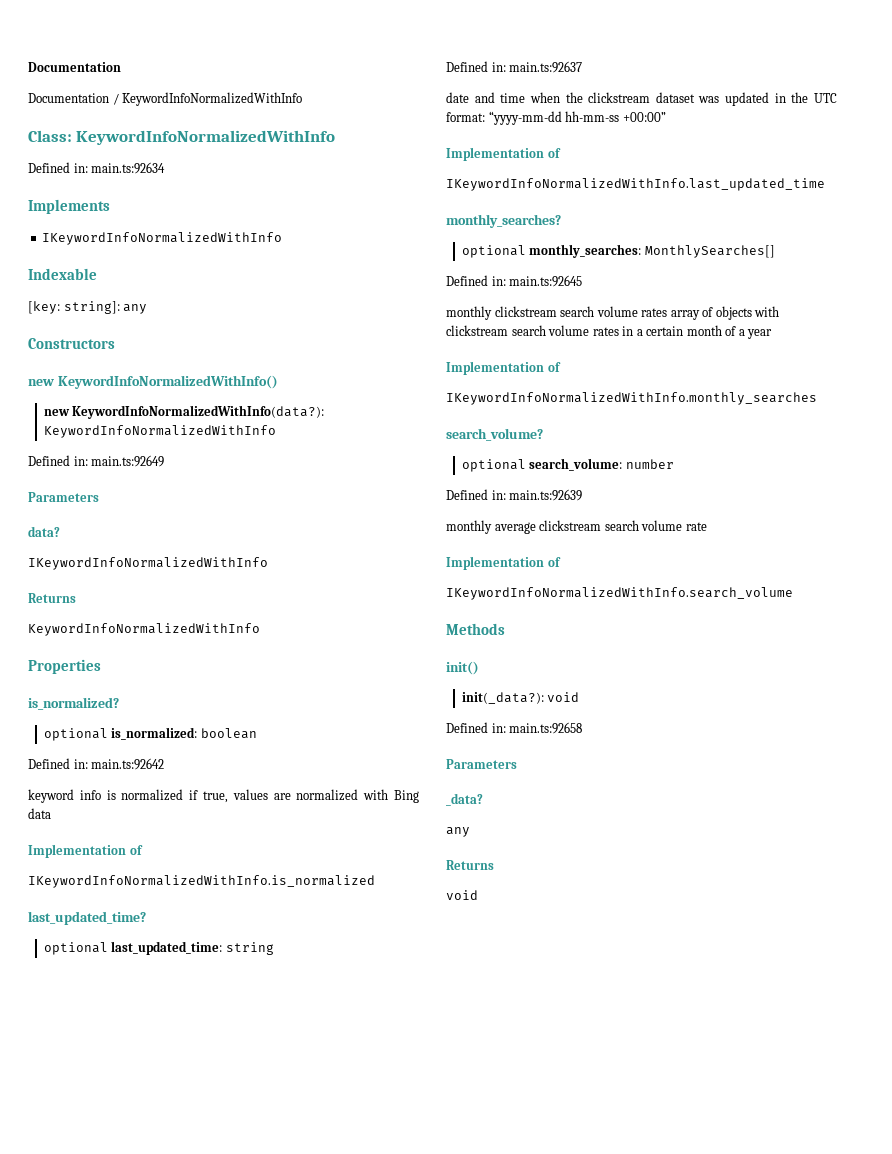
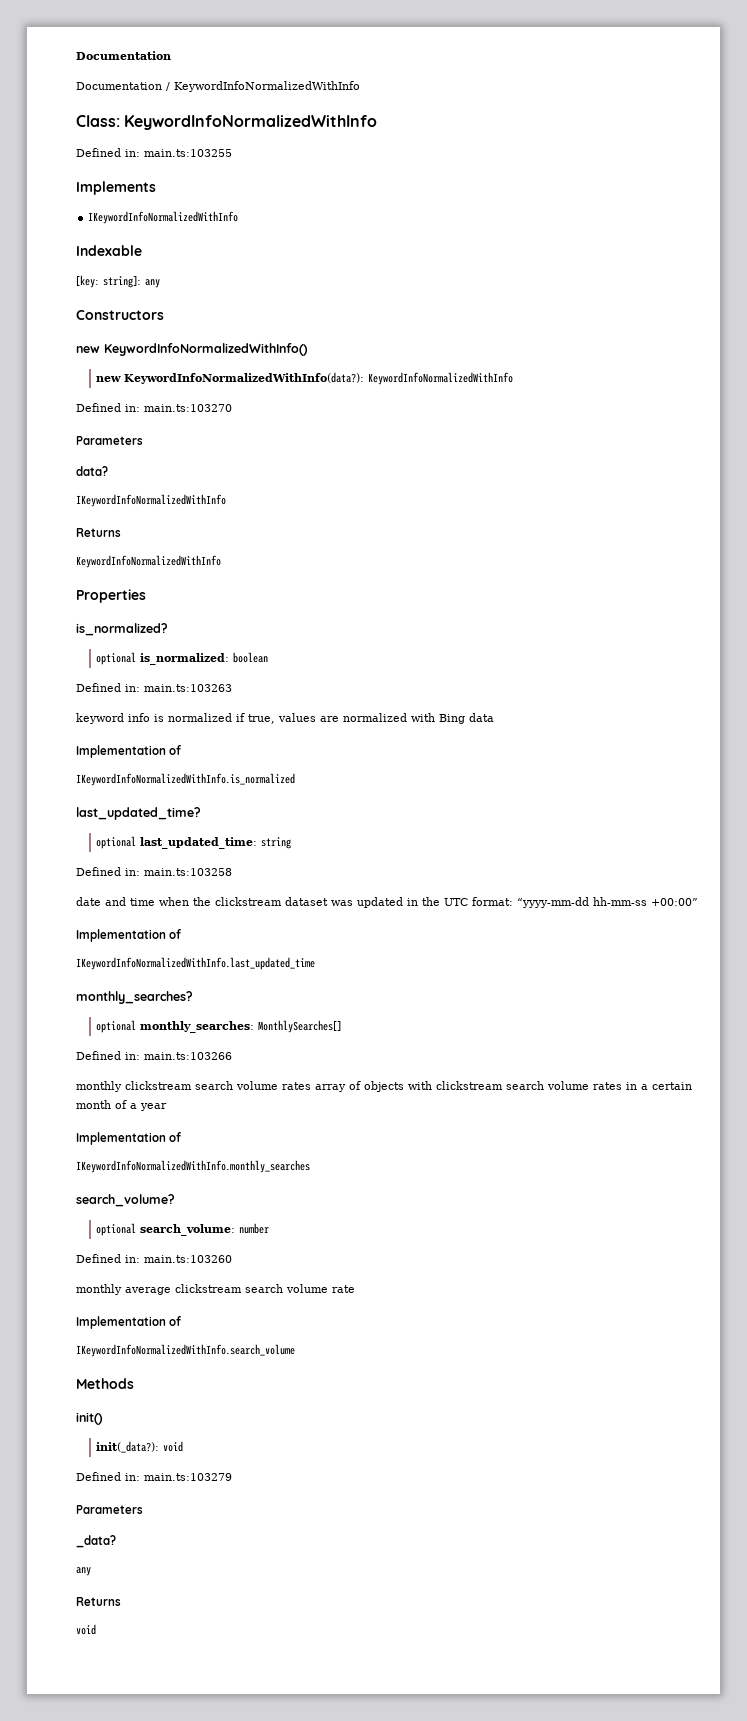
[91,162,166,174] main.ts:92634 -> [144,149,232,157] main.ts:103255
[91,455,165,467] main.ts:92649 -> [144,404,232,412] main.ts:103270
[91,758,165,770] main.ts:92642 -> [144,684,232,692] main.ts:103263
[509,61,583,73] main.ts:92637 -> [144,868,232,876] main.ts:103258
[509,275,583,287] main.ts:92645 -> [144,1052,232,1060] main.ts:103266
[509,489,583,501] main.ts:92639 -> [144,1255,232,1263] main.ts:103260
[509,722,583,734] main.ts:92658 -> [144,1473,232,1481] main.ts:103279

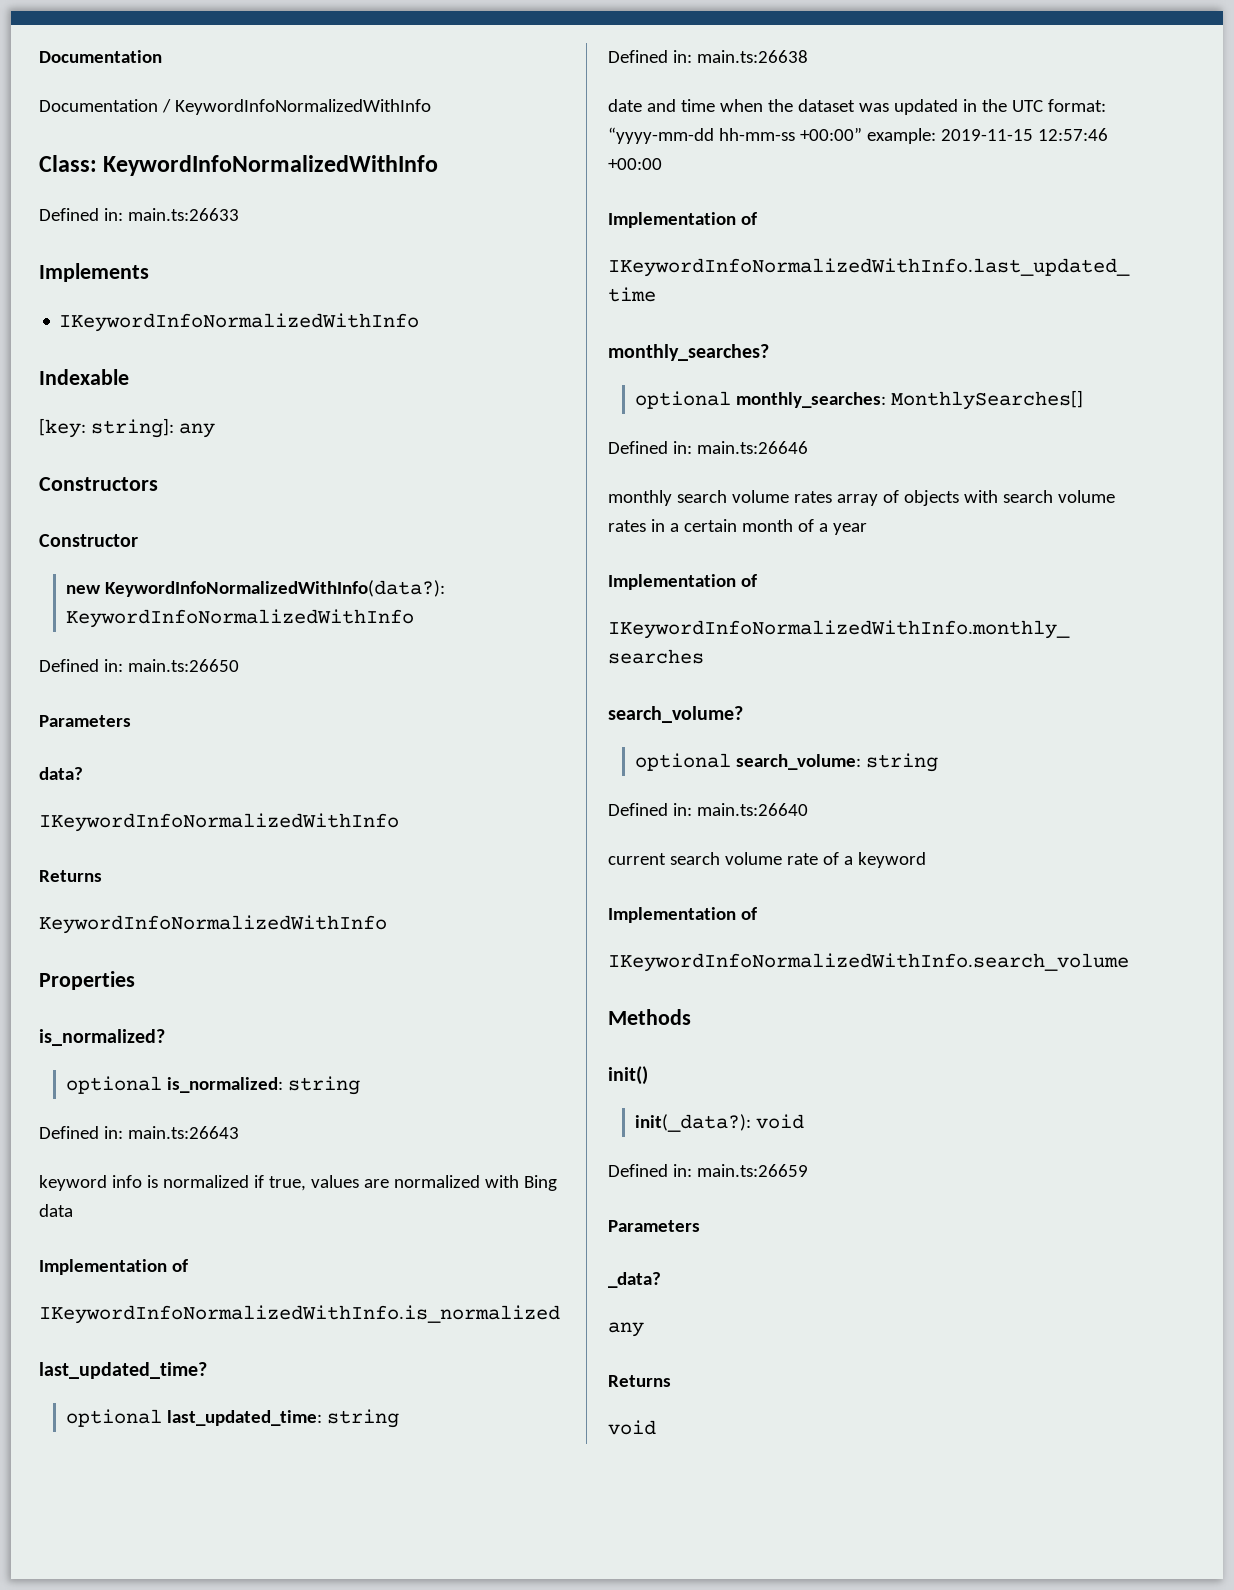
[144,149,232,157] main.ts:103255 -> [127,208,239,221] main.ts:26633
[76,343,308,356] new KeywordInfoNormalizedWithInfo() -> [39,534,138,547] Constructor
[144,404,232,412] main.ts:103270 -> [127,659,239,672] main.ts:26650
[233,652,269,663] [76,683,232,692] boolean // Defined in: main.ts:103263 -> [288,1076,361,1095] [39,1126,239,1139] string // Defined in: main.ts:26643
[144,868,232,876] main.ts:103258 -> [696,50,808,63] main.ts:26638
[215,897,282,906] clickstream -> (793, 105) none
(698, 902) none -> [866,128,1108,144] [608,158,662,170] example: 2019-11-15 12:57:46 +00:00
[144,1052,232,1060] [76,1081,192,1092] main.ts:103266 // monthly clickstream -> [696,441,808,454] [608,490,672,506] main.ts:26646 // monthly
[436,1081,503,1090] clickstream -> (998, 496) none
[239,1223,270,1234] [76,1254,232,1263] [76,1284,242,1295] number // Defined in: main.ts:103260 // monthly average clickstream -> [866,753,939,772] [608,803,808,816] [608,853,666,865] string // Defined in: main.ts:26640 // current
(355, 1289) none -> [822,852,926,868] of a keyword
[144,1473,232,1481] main.ts:103279 -> [696,1164,808,1177] main.ts:26659

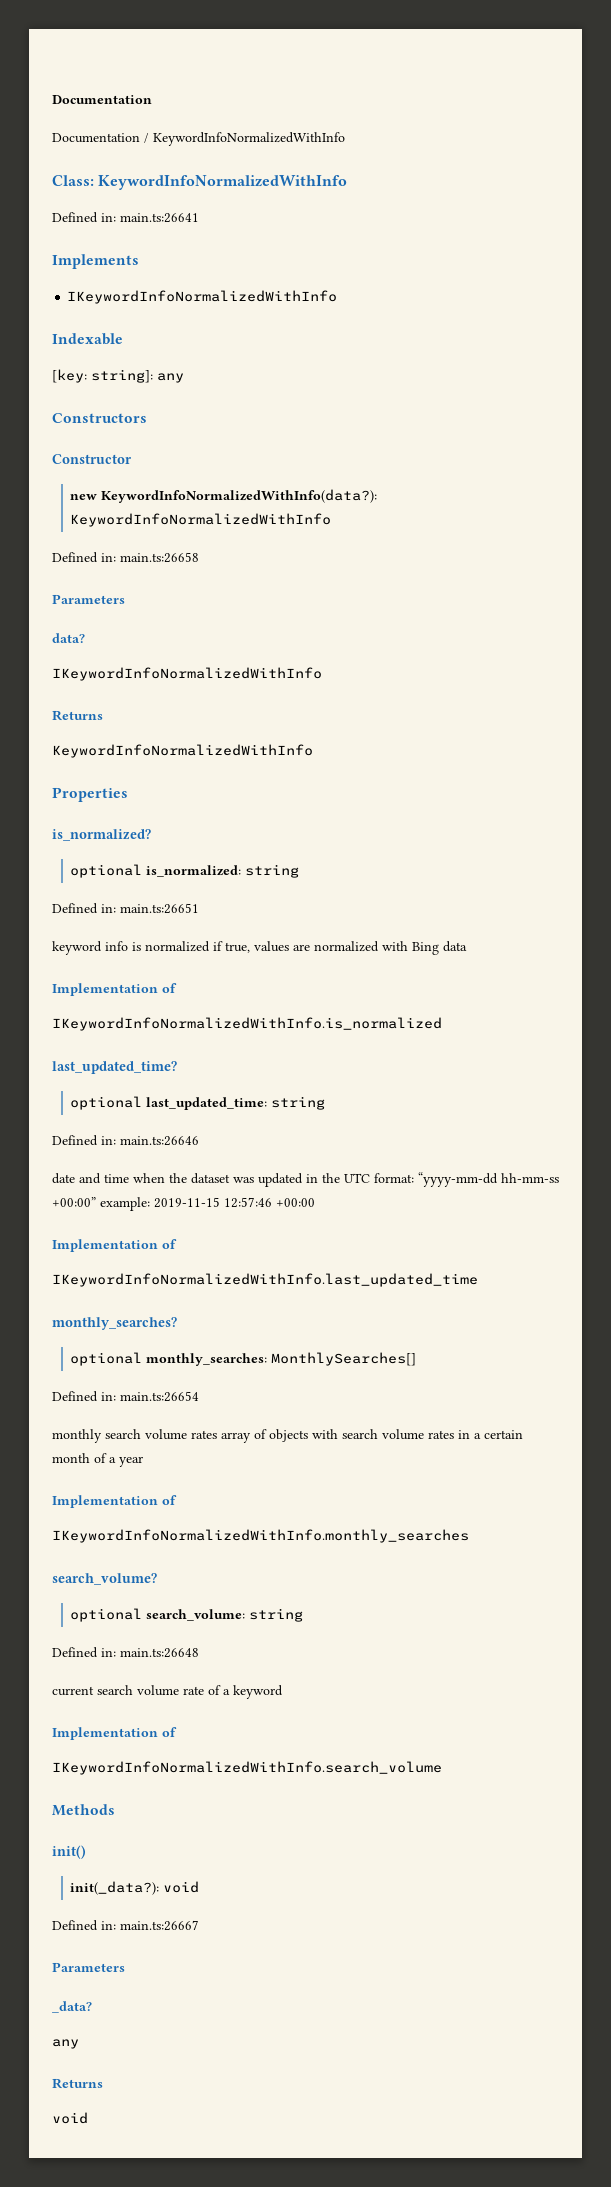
[127,208,239,221] main.ts:26633 -> [120,213,199,223] main.ts:26641
[127,659,239,672] main.ts:26650 -> [120,552,199,563] main.ts:26658
[127,1126,239,1139] main.ts:26643 -> [120,903,199,914] main.ts:26651
[696,50,808,63] main.ts:26638 -> [120,1136,199,1146] main.ts:26646
[696,441,808,454] main.ts:26646 -> [120,1391,199,1402] main.ts:26654
[696,803,808,816] main.ts:26640 -> [120,1648,199,1658] main.ts:26648
[696,1164,808,1177] main.ts:26659 -> [120,1920,199,1931] main.ts:26667

